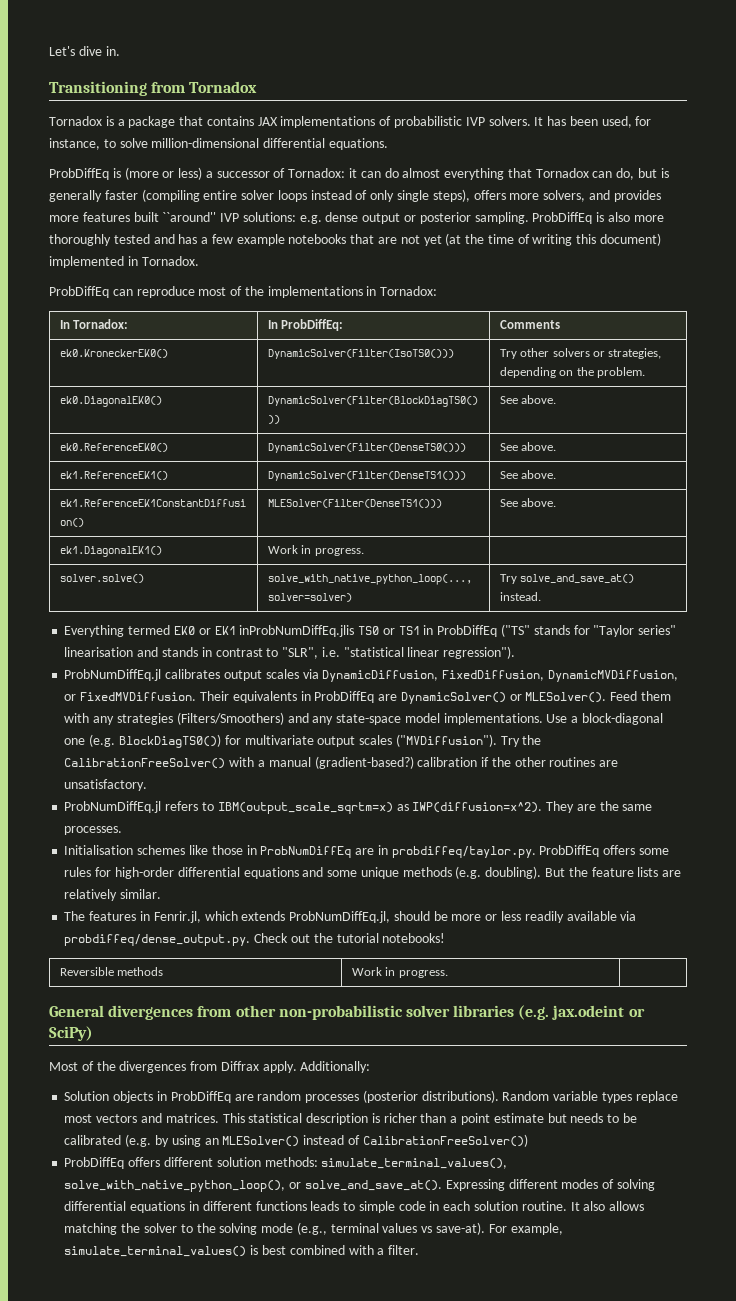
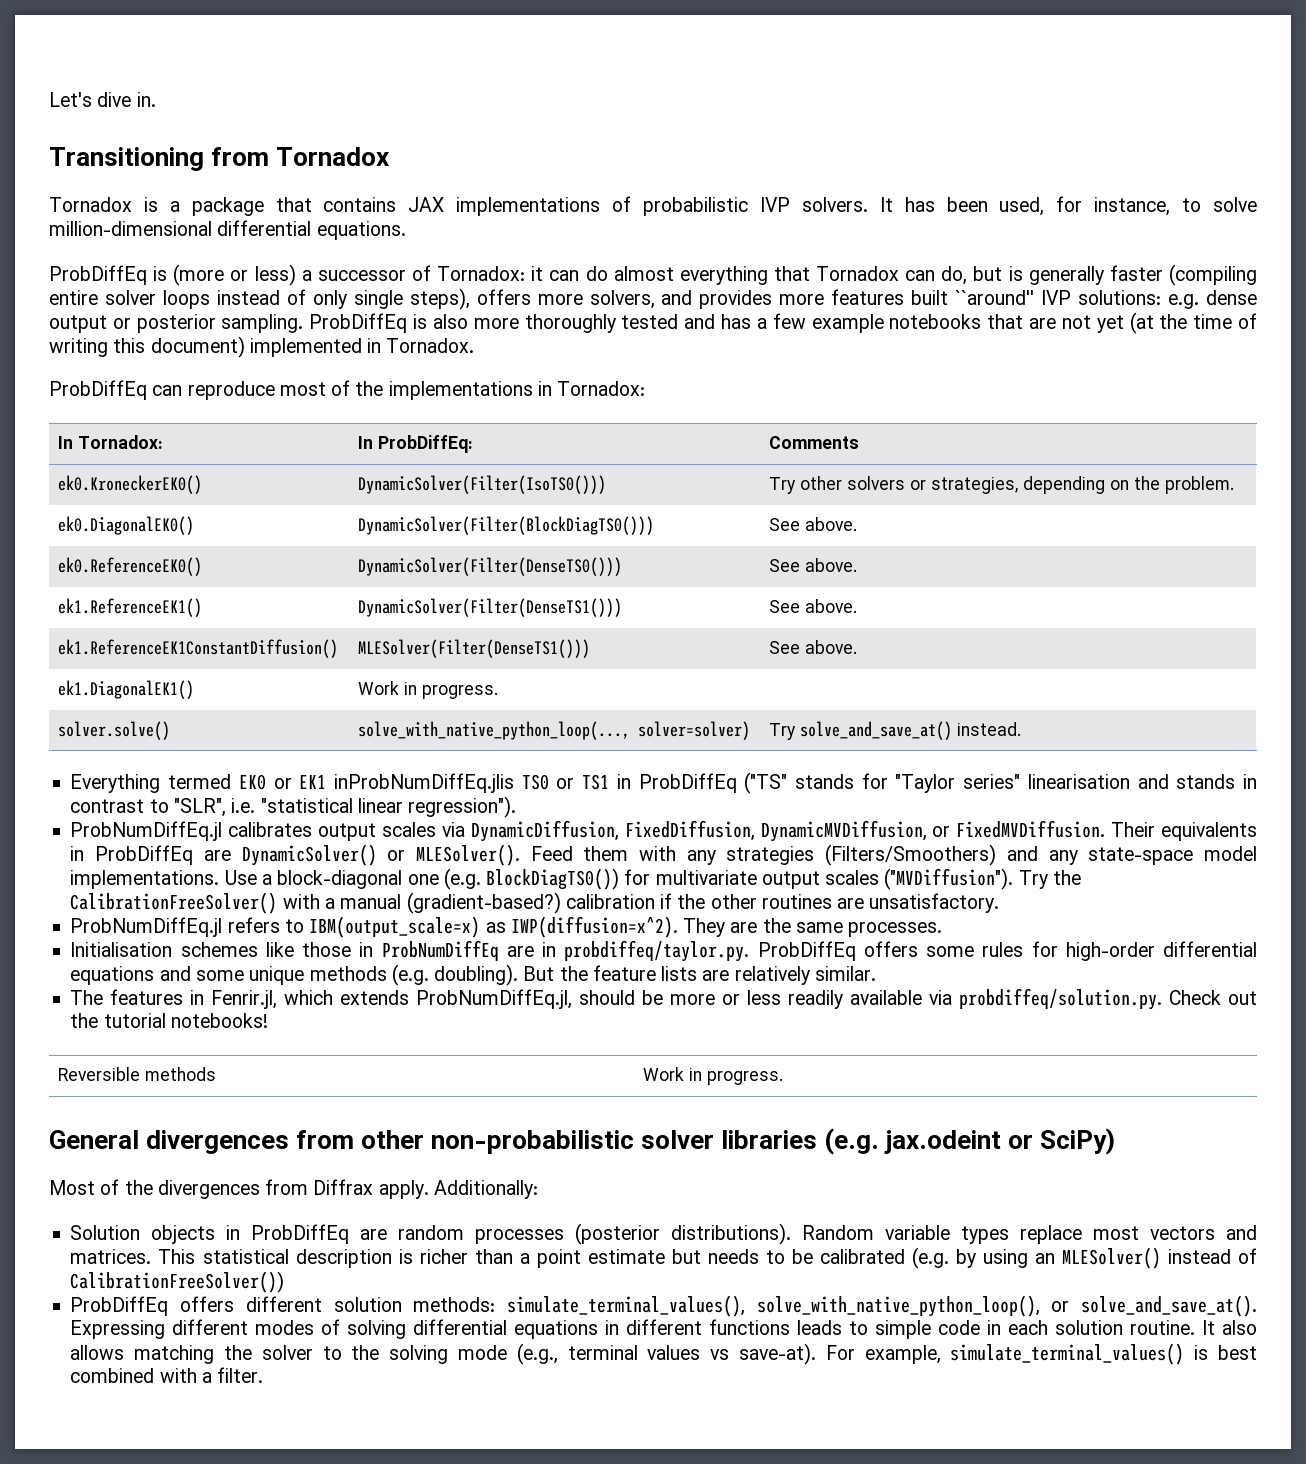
[217,802,393,814] IBM(output_scale_sqrtm=x) -> [309,916,481,938] IBM(output_scale=x)
[64,934,251,946] probdiffeq/dense_output.py. -> [959,988,1163,1010] probdiffeq/solution.py.

